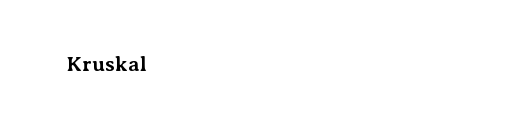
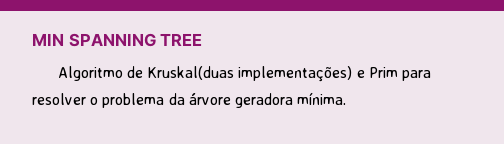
[66,56,147,71] Kruskal -> [32,33,203,47] [57,66,431,82] [32,92,347,108] MIN SPANNING TREE // Algoritmo de Kruskal(duas implementações) e Prim para resolver o problema da árvore geradora mínima.

